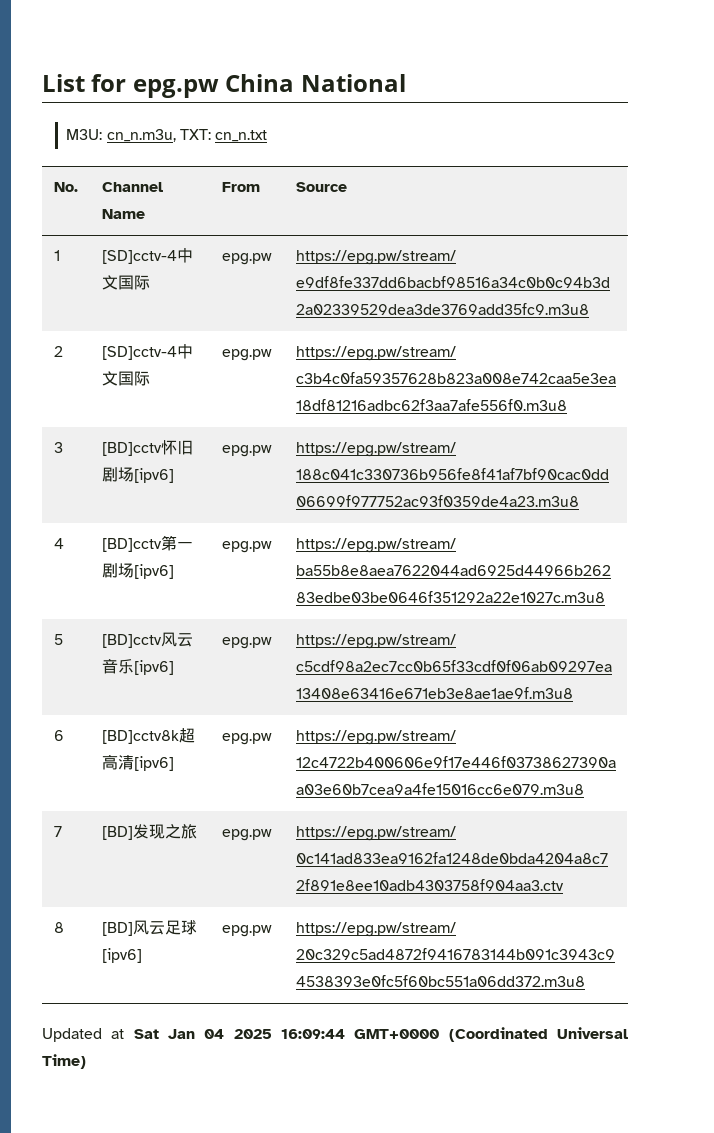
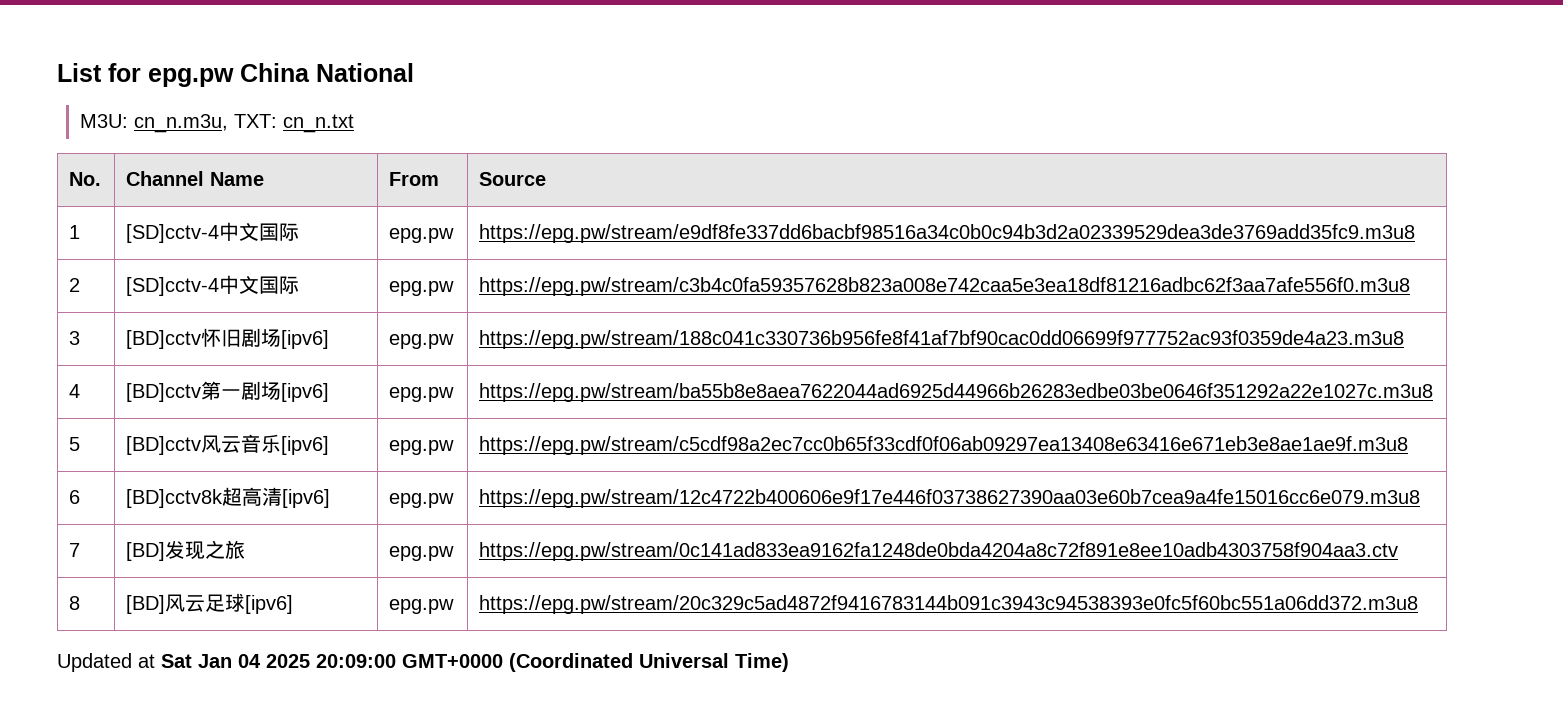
[281,1029,345,1039] 16:09:44 -> [316,654,396,668] 20:09:00

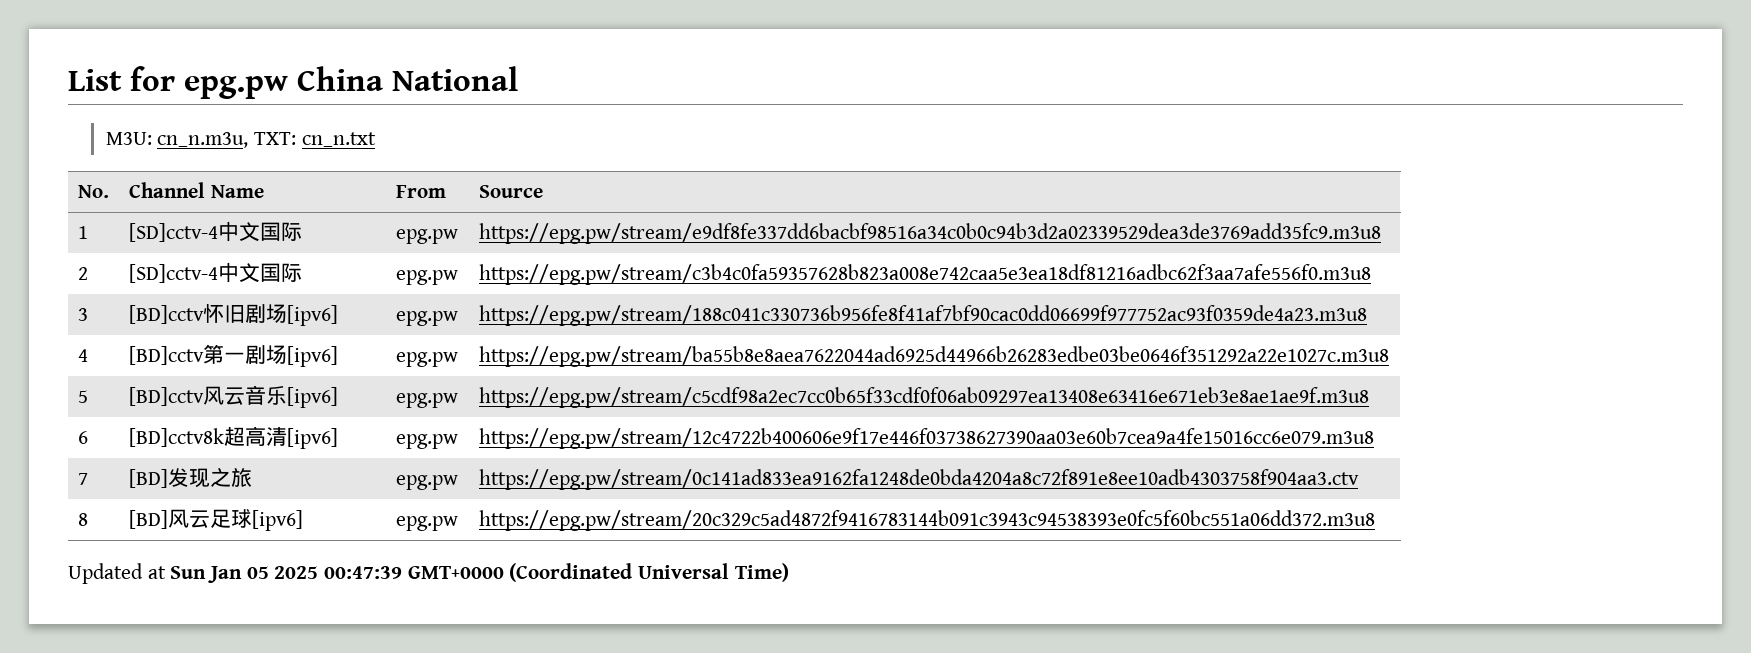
[161,654,396,668] Sat Jan 04 2025 20:09:00 -> [170,566,403,583] Sun Jan 05 2025 00:47:39

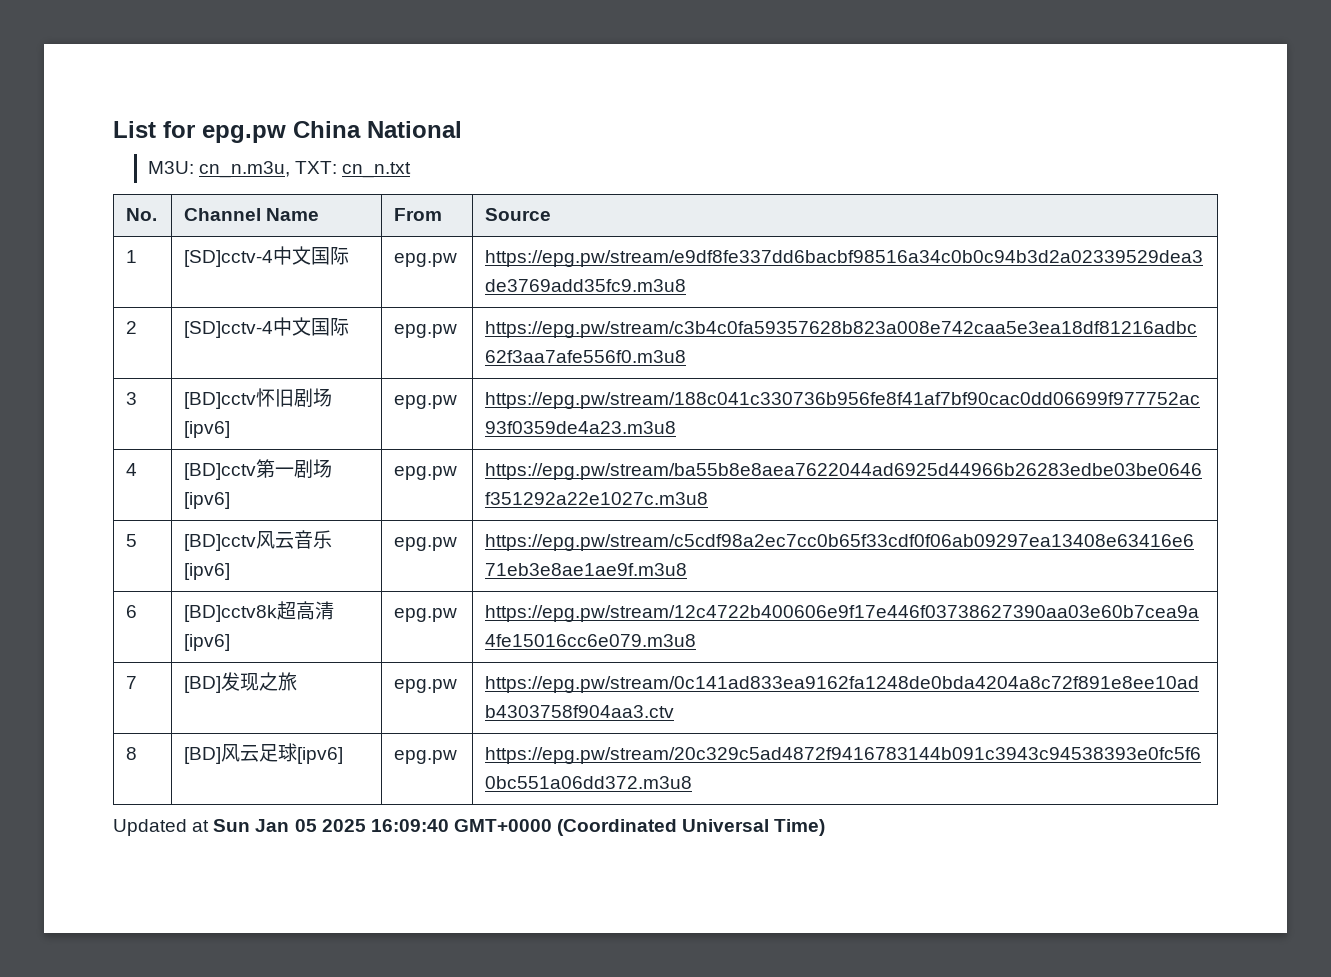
[324,566,403,579] 00:47:39 -> [370,819,449,832] 16:09:40

